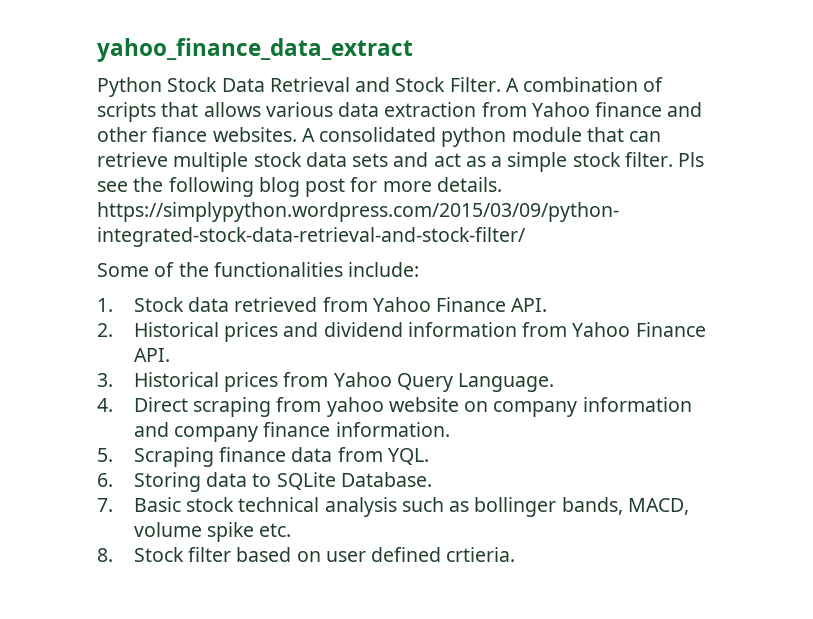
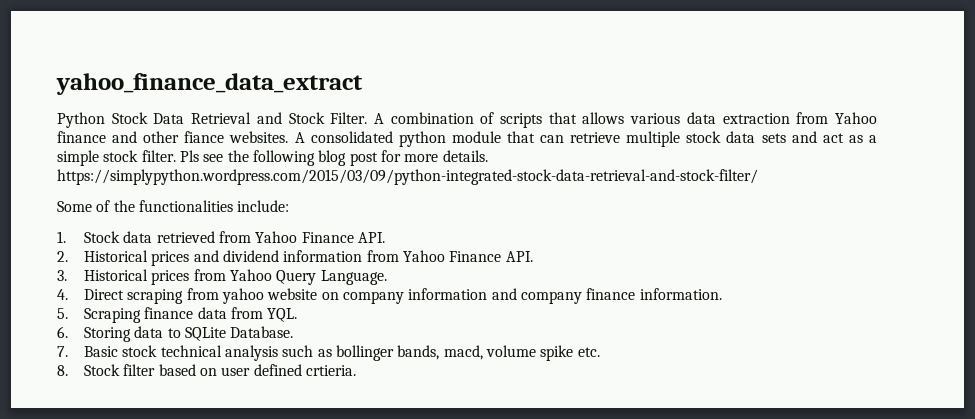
[627,498,689,515] MACD, -> [443,345,483,360] macd,

